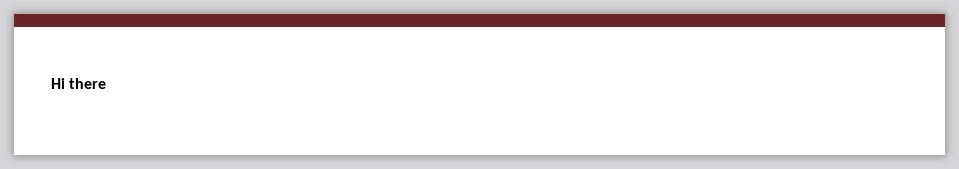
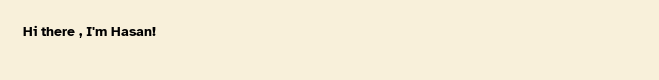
(107, 83) none -> [79,27,156,38] , I'm Hasan!

